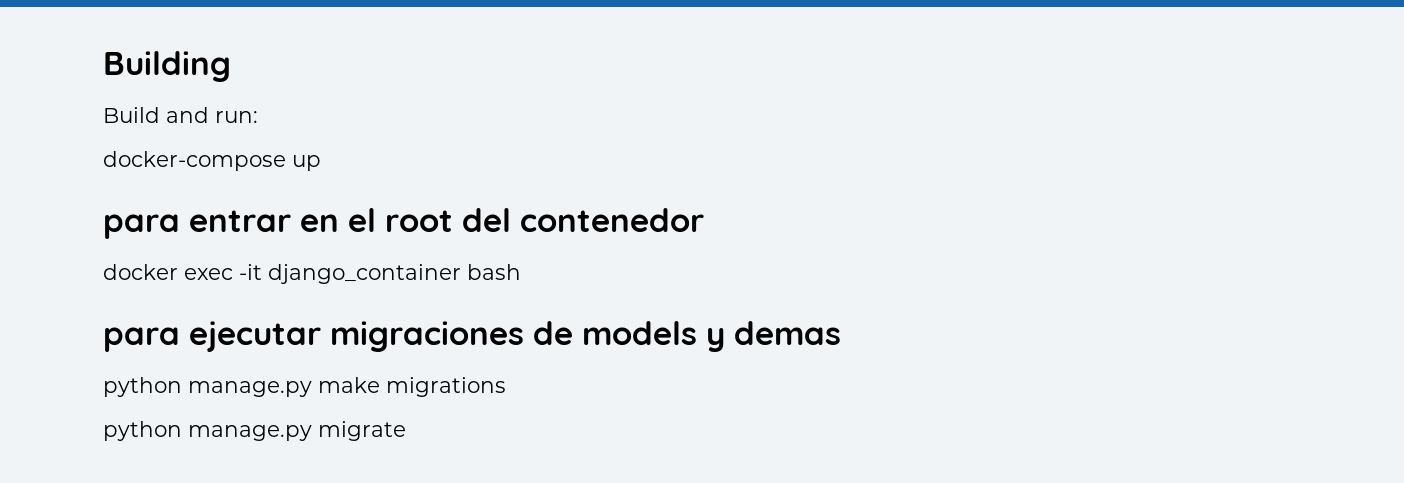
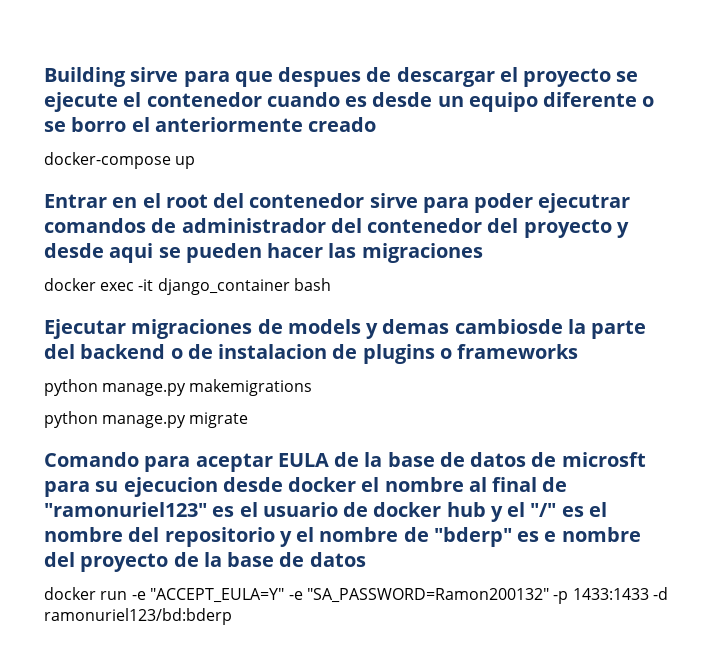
[103,107,258,123] // Build and run: -> [130,67,639,87] [44,92,655,112] [44,117,377,132] sirve para que despues de descargar el proyecto se ejecute el contenedor cuando es desde un equipo diferente o se borro el anteriormente creado
[103,210,291,239] para entrar -> [44,194,107,208] Entrar
(704, 220) none -> [369,193,631,213] [44,218,629,238] [44,243,483,263] sirve para poder ejecutrar comandos de administrador del contenedor del proyecto y desde aqui se pueden hacer las migraciones
[103,321,321,352] para ejecutar -> [44,319,126,339] Ejecutar
[103,377,506,397] // python manage.py make migrations -> [454,319,647,339] [44,344,579,364] [44,379,313,396] cambiosde la parte del backend o de instalacion de plugins o frameworks // python manage.py makemigrations
(406, 431) none -> [44,452,646,472] [44,477,568,497] [44,502,607,522] [44,527,641,547] [44,552,366,572] [44,587,668,604] [44,608,232,625] // Comando para aceptar EULA de la base de datos de microsft para su ejecucion desde docker el nombre al final de "ramonuriel123" es el usuario de docker hub y el "/" es el nombre del repositorio y el nombre de "bderp" es e nombre del proyecto de la base de datos // docker run -e "ACCEPT_EULA=Y" -e "SA_PASSWORD=Ramon200132" -p 1433:1433 -d ramonuriel123/bd:bderp

